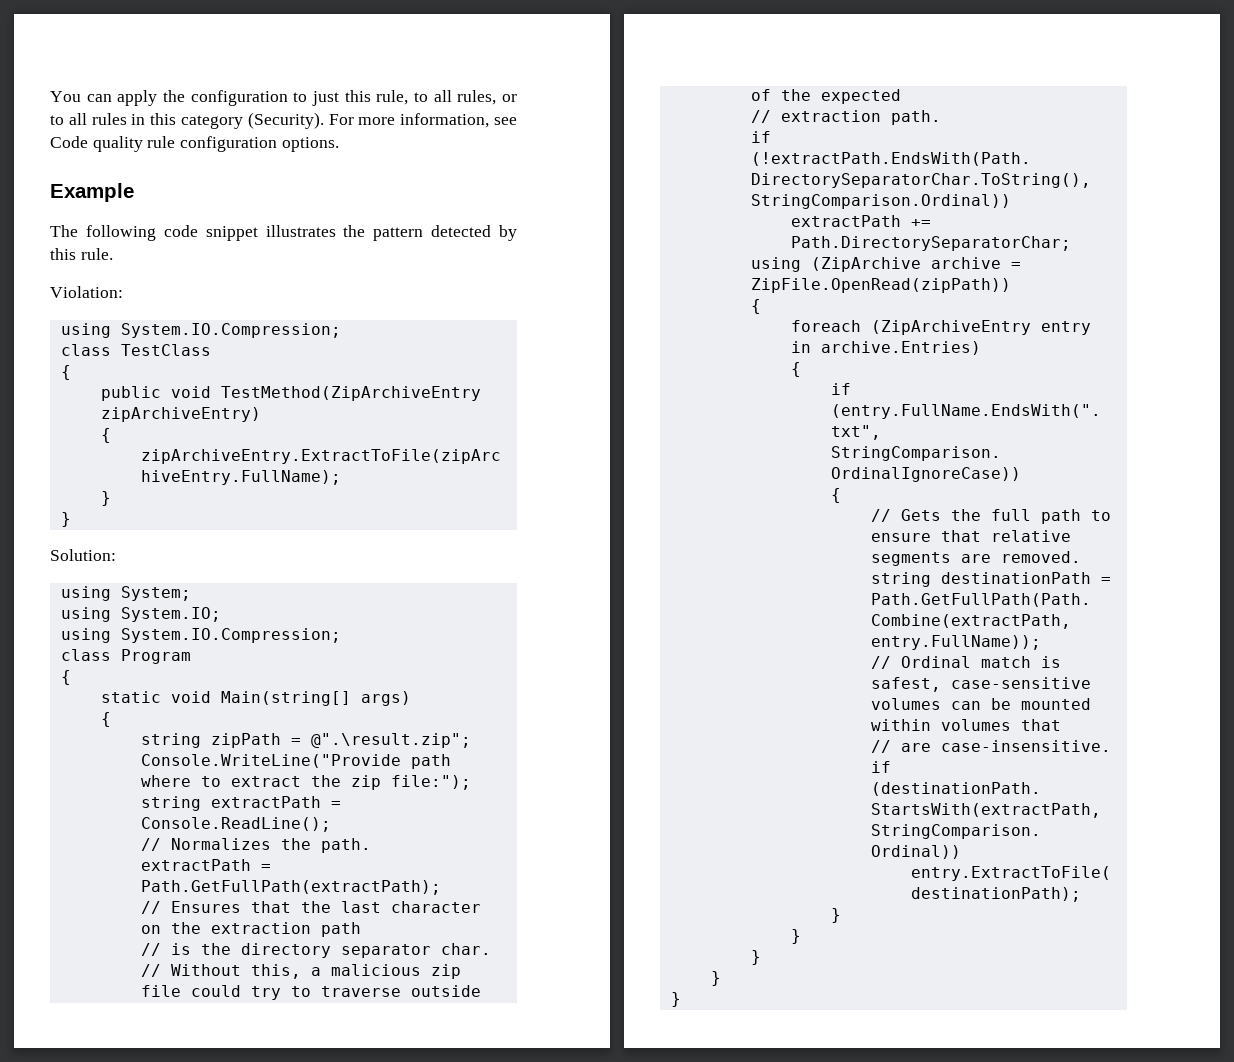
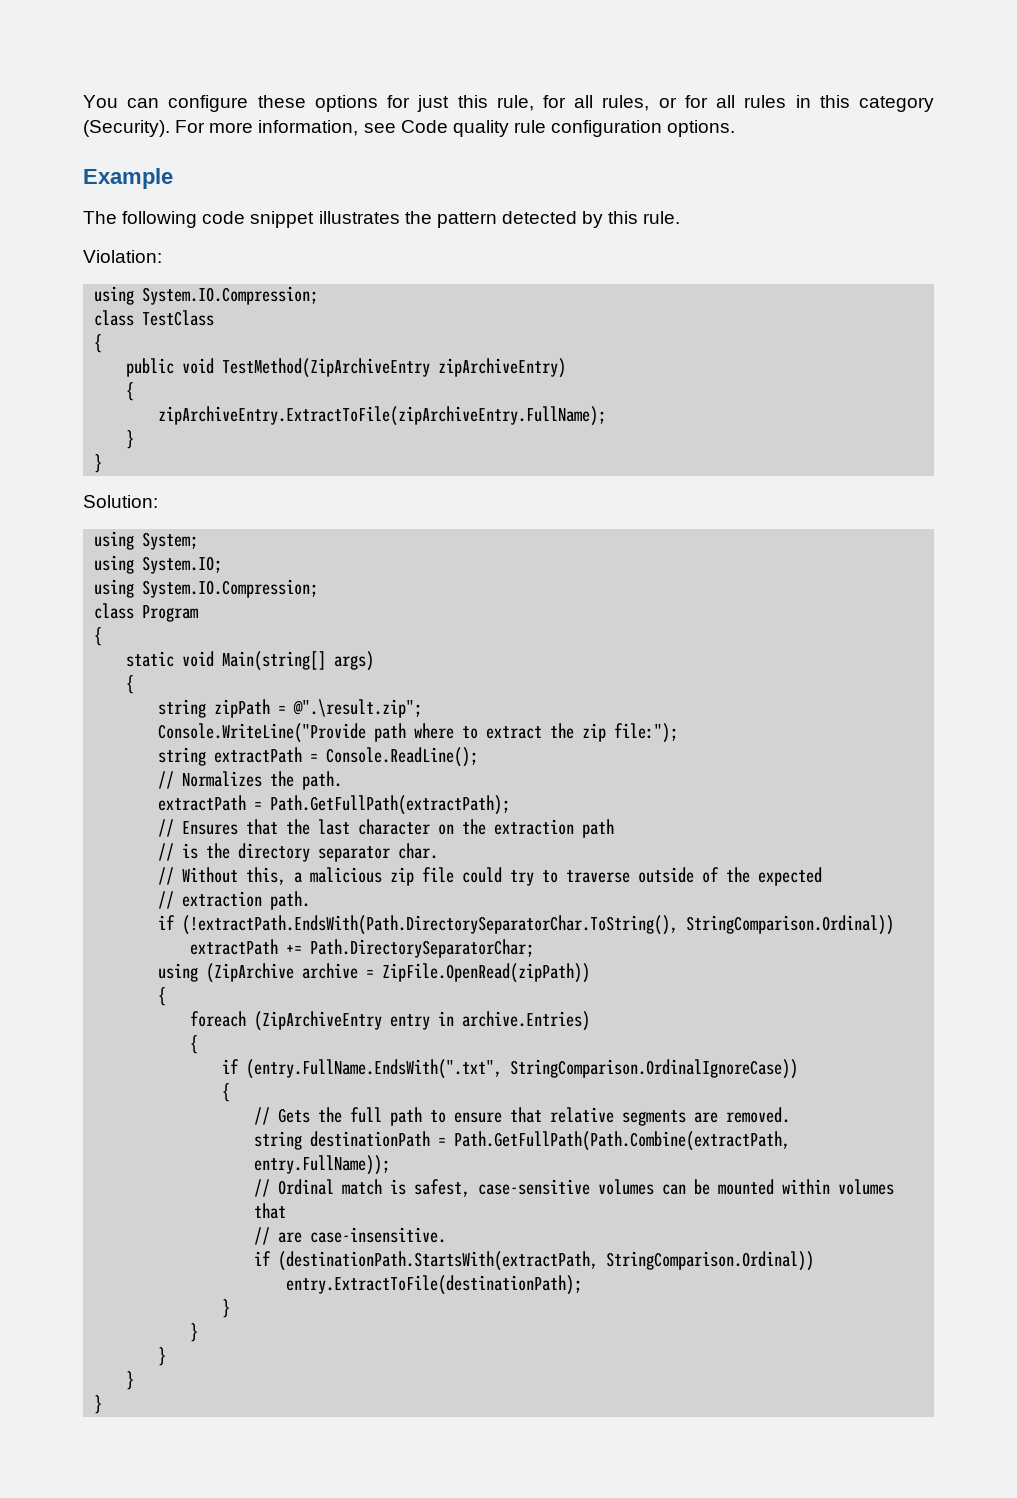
[117,90,308,106] apply the configuration to -> [168,95,411,112] configure these options for
[414,92,429,102] to -> [543,95,566,108] for
[50,115,64,125] to -> [684,95,708,108] for

